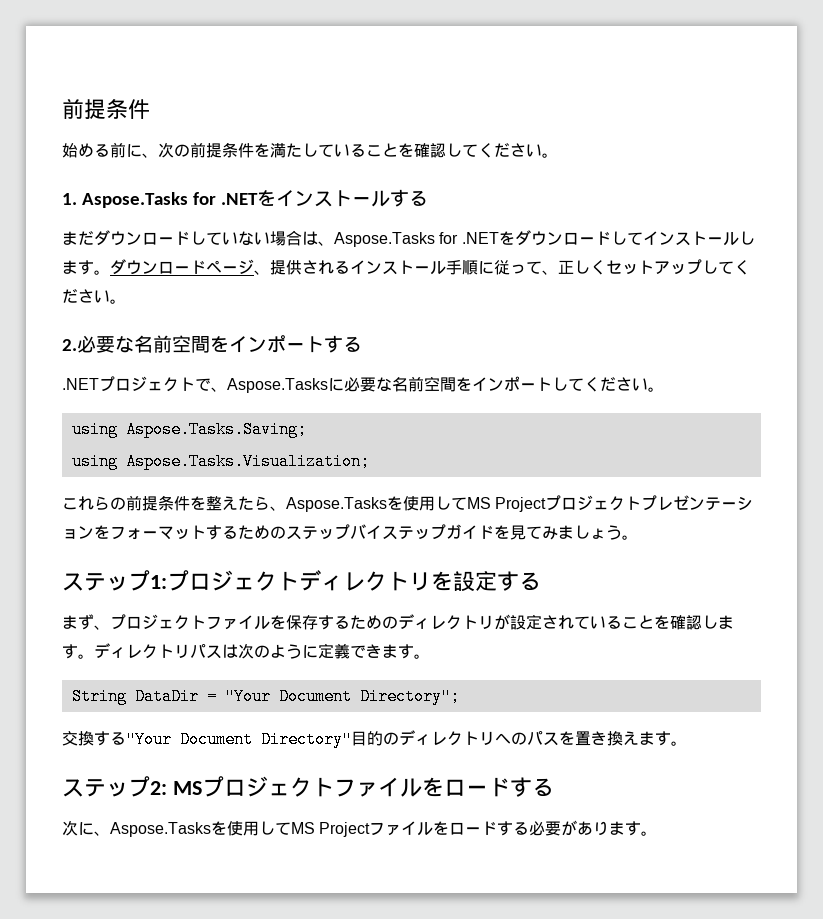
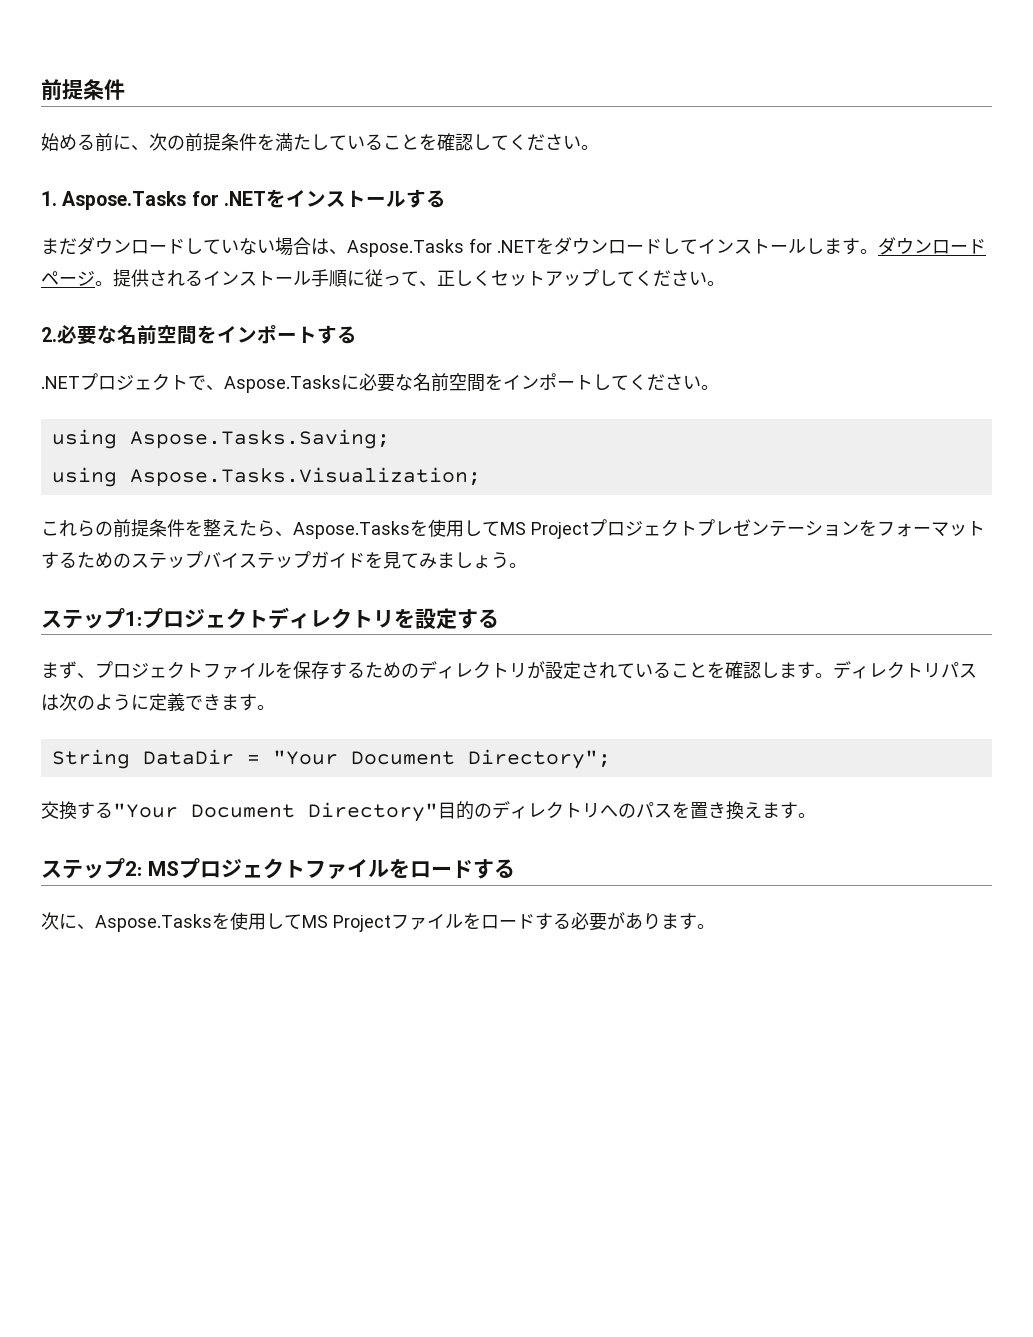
[254,270,270,275] 、 -> [95,281,113,286] 。

